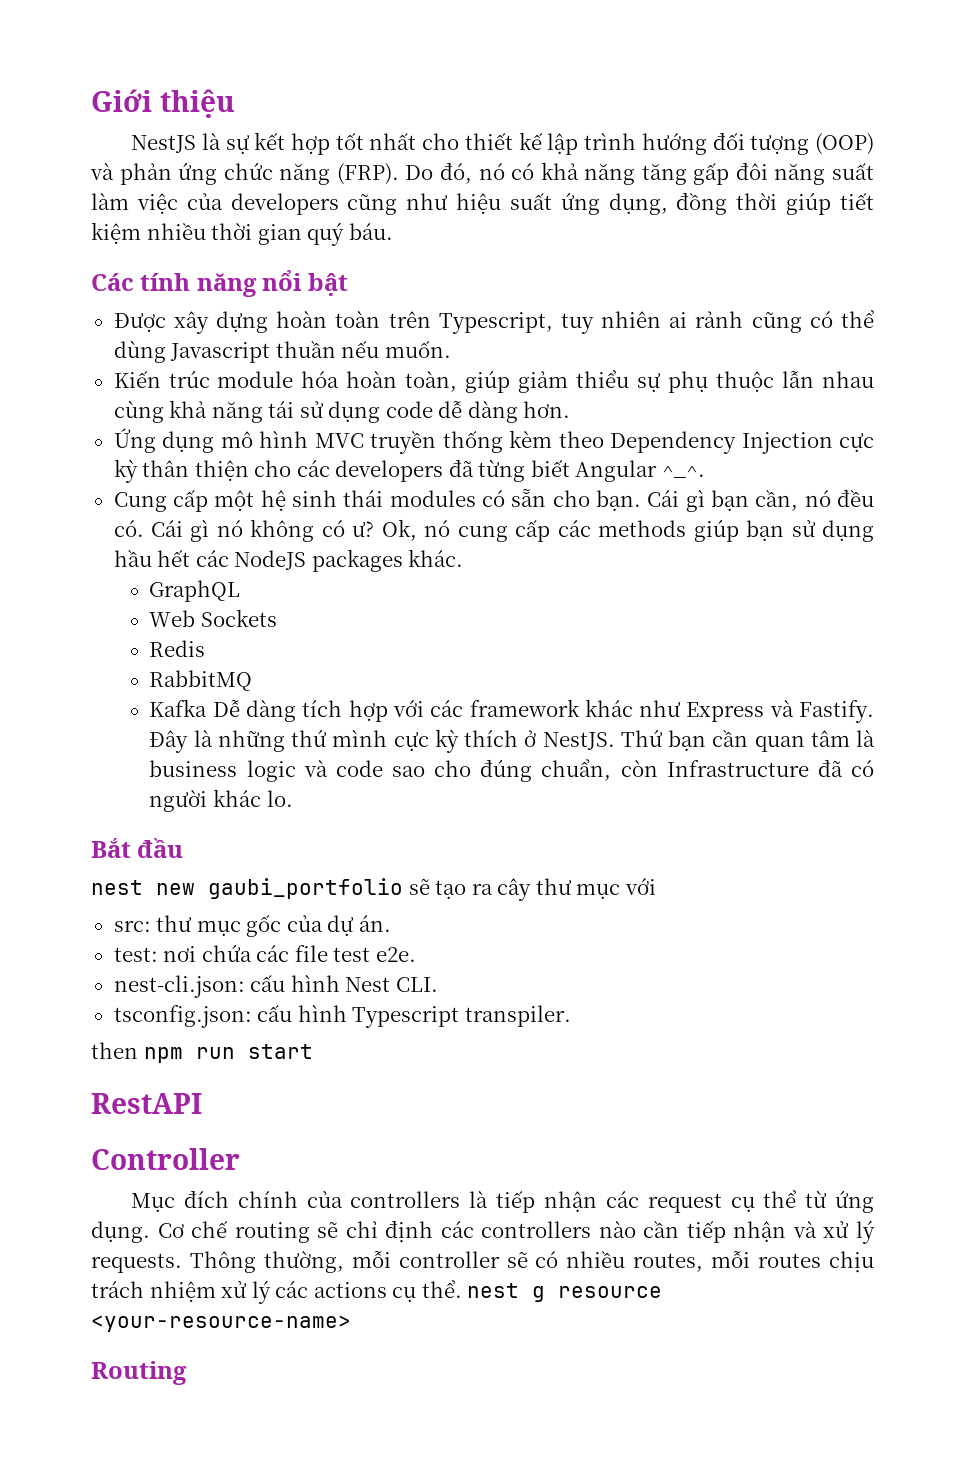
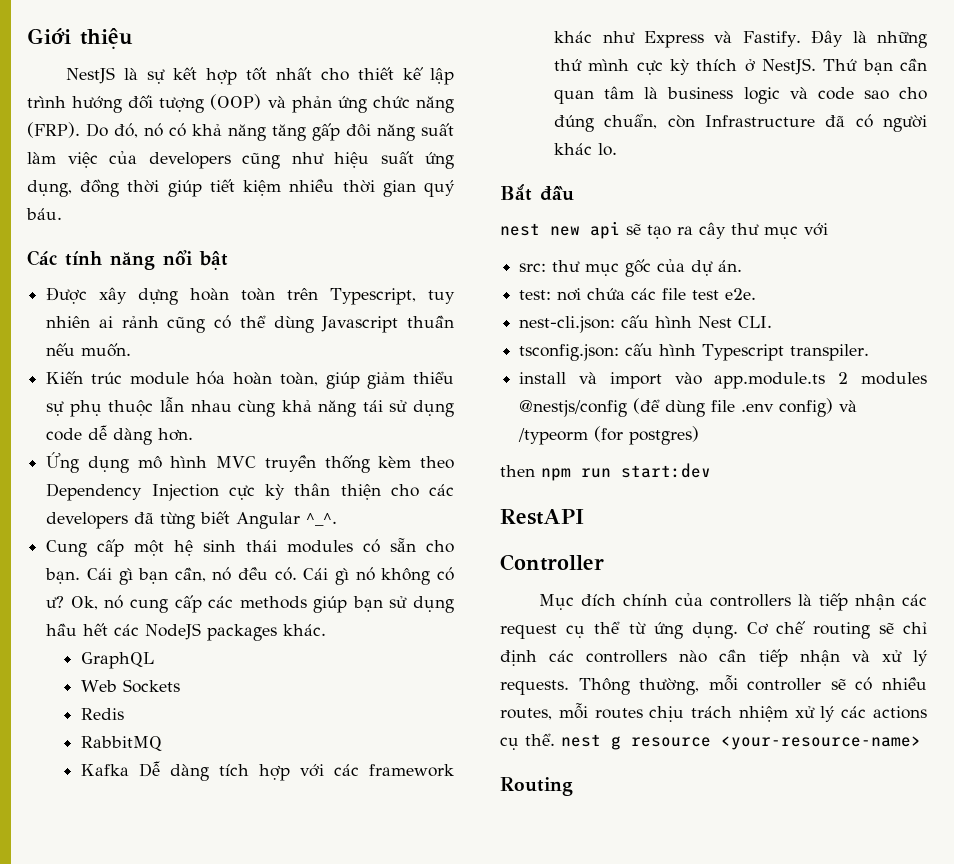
[208,878,403,899] gaubi_portfolio -> [590,221,620,239] api
(571, 1016) none -> [519,372,927,389] [519,398,858,417] [518,426,700,445] // install và import vào app.module.ts 2 modules @nestjs/config (để dùng file .env config) và /typeorm (for postgres)
[247,1044,313,1059] start -> [621,463,711,478] start:dev

